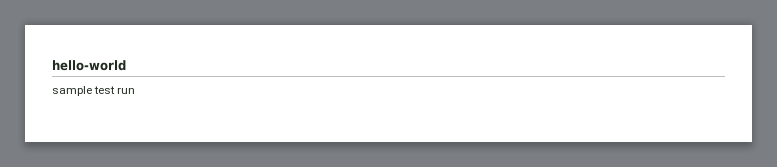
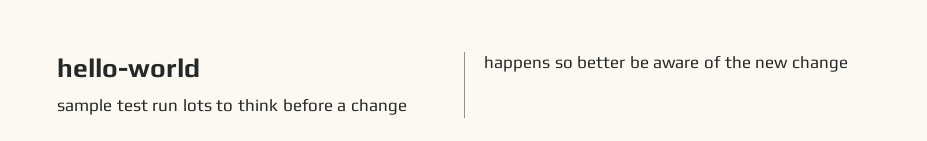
(136, 90) none -> [182,98,407,115] [484,55,848,72] lots to think before a change happens so better be aware of the new change

